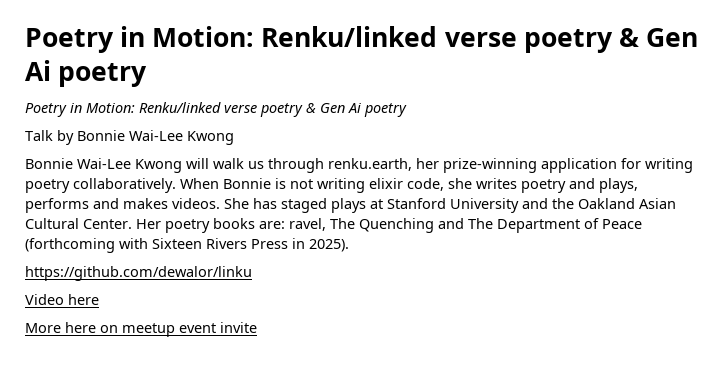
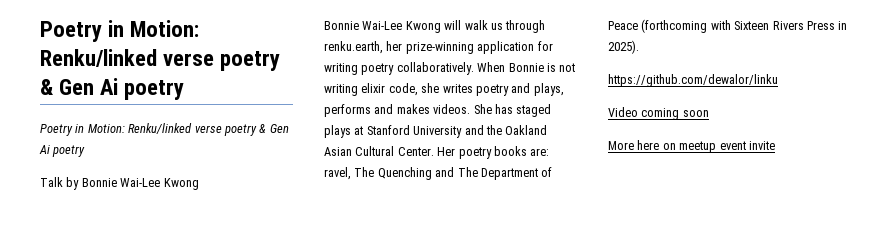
[68,294,99,305] here -> [641,108,709,120] coming soon

